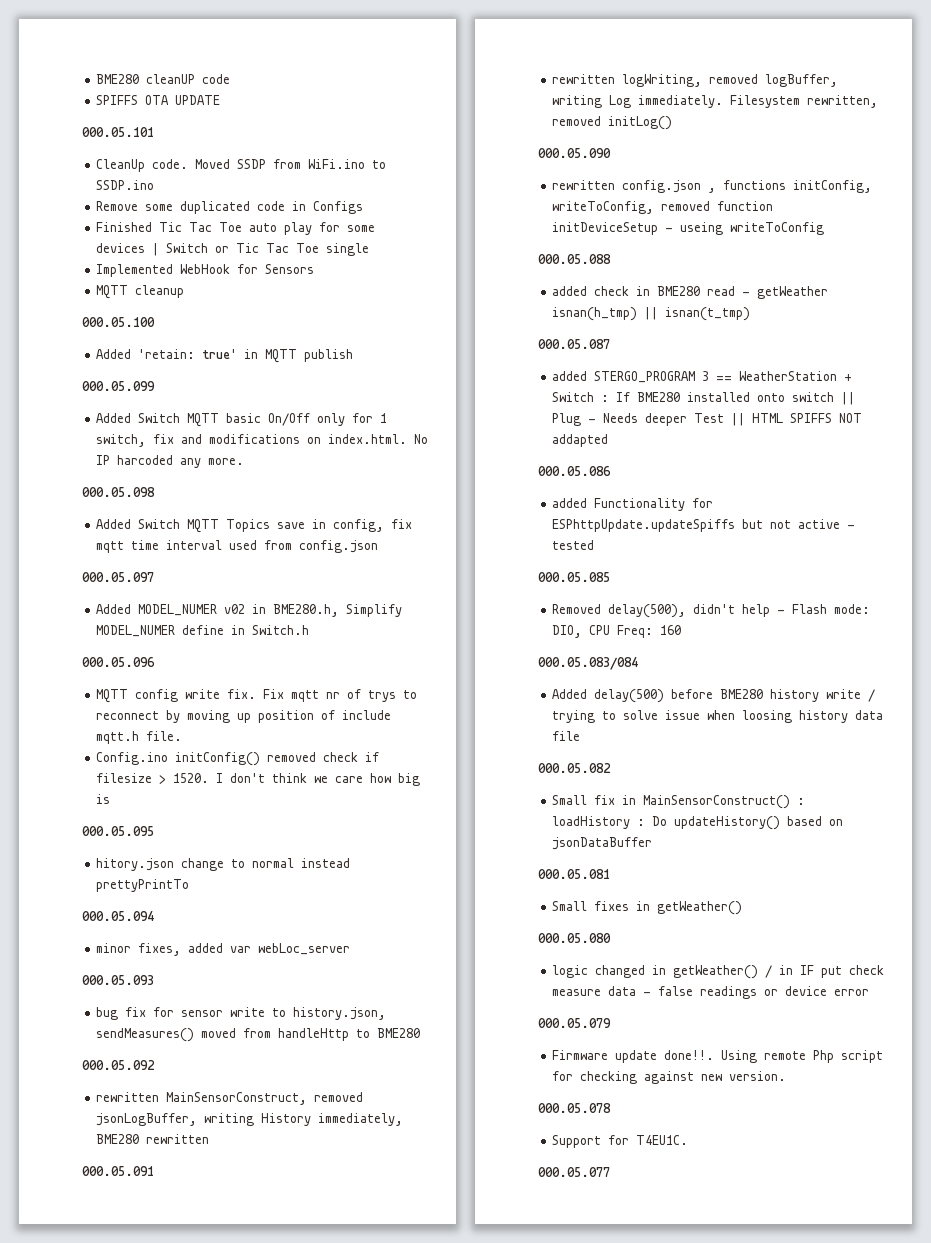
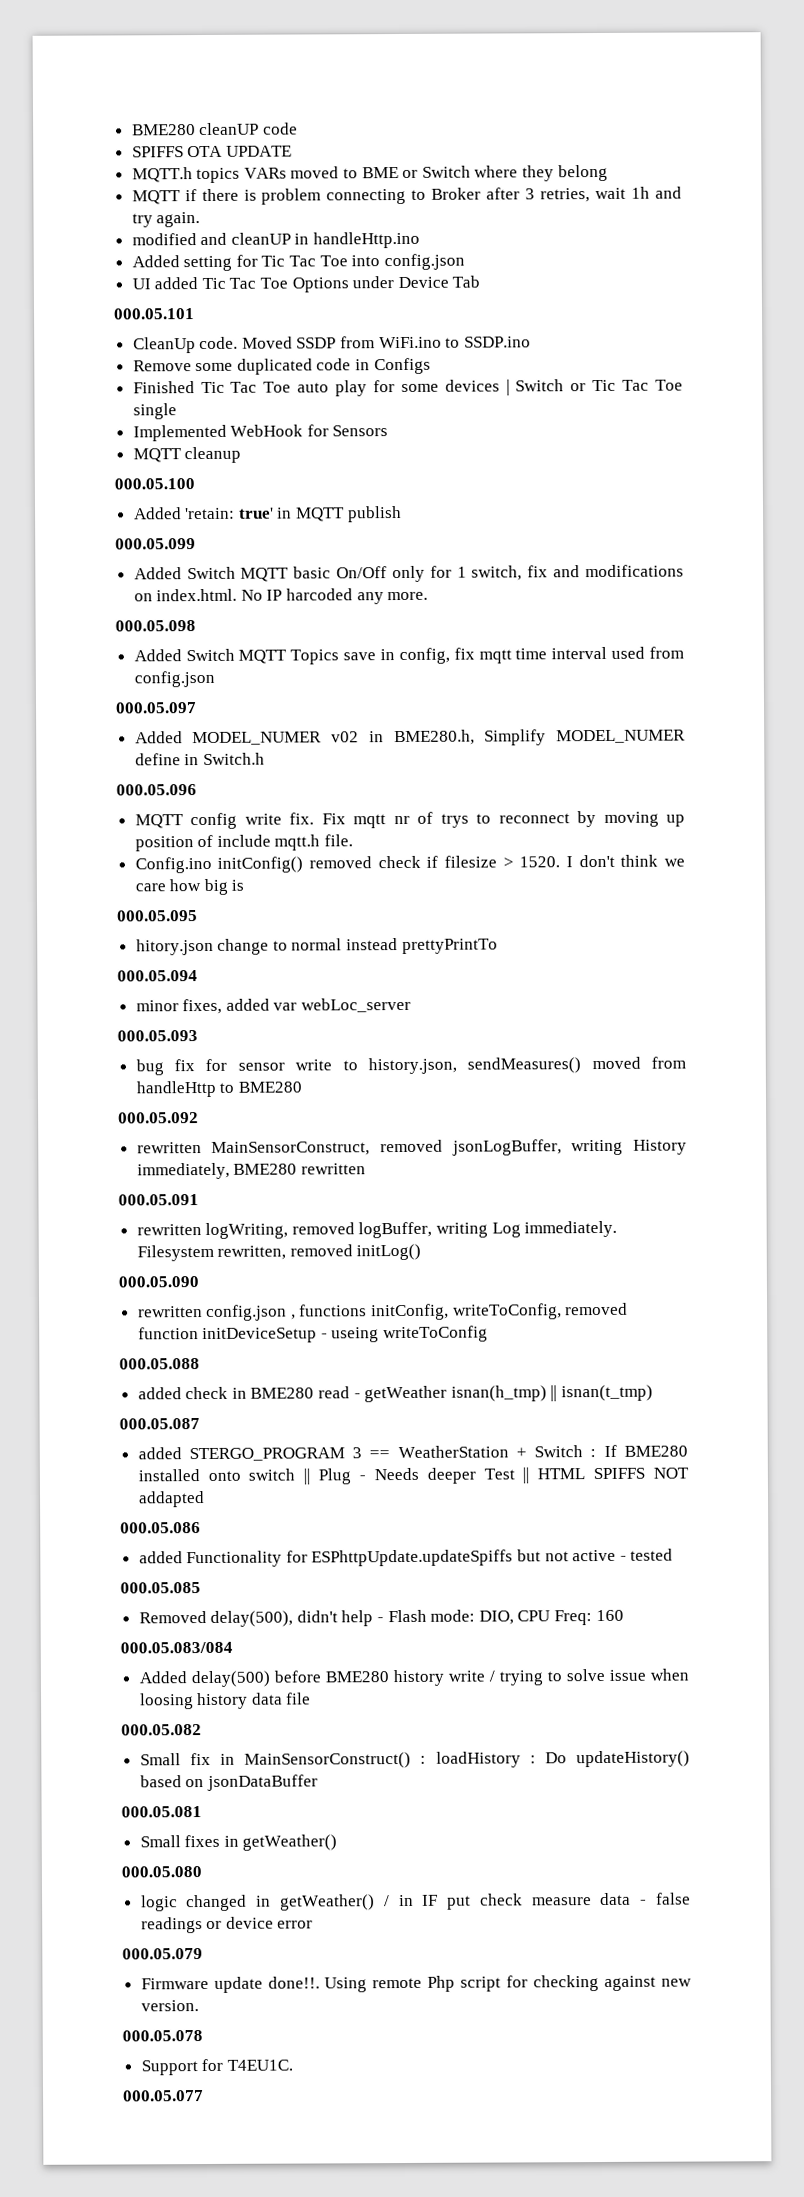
(221, 100) none -> [131,164,608,184] [131,186,682,205] [131,212,201,228] [131,231,421,249] [131,253,465,272] [131,275,481,293] // MQTT.h topics VARs moved to BME or Switch where they belong // MQTT if there is problem connecting to Broker after 3 retries, wait 1h and try again. // modified and cleanUP in handleHttp.ino // Added setting for Tic Tac Toe into config.json // UI added Tic Tac Toe Options under Device Tab

